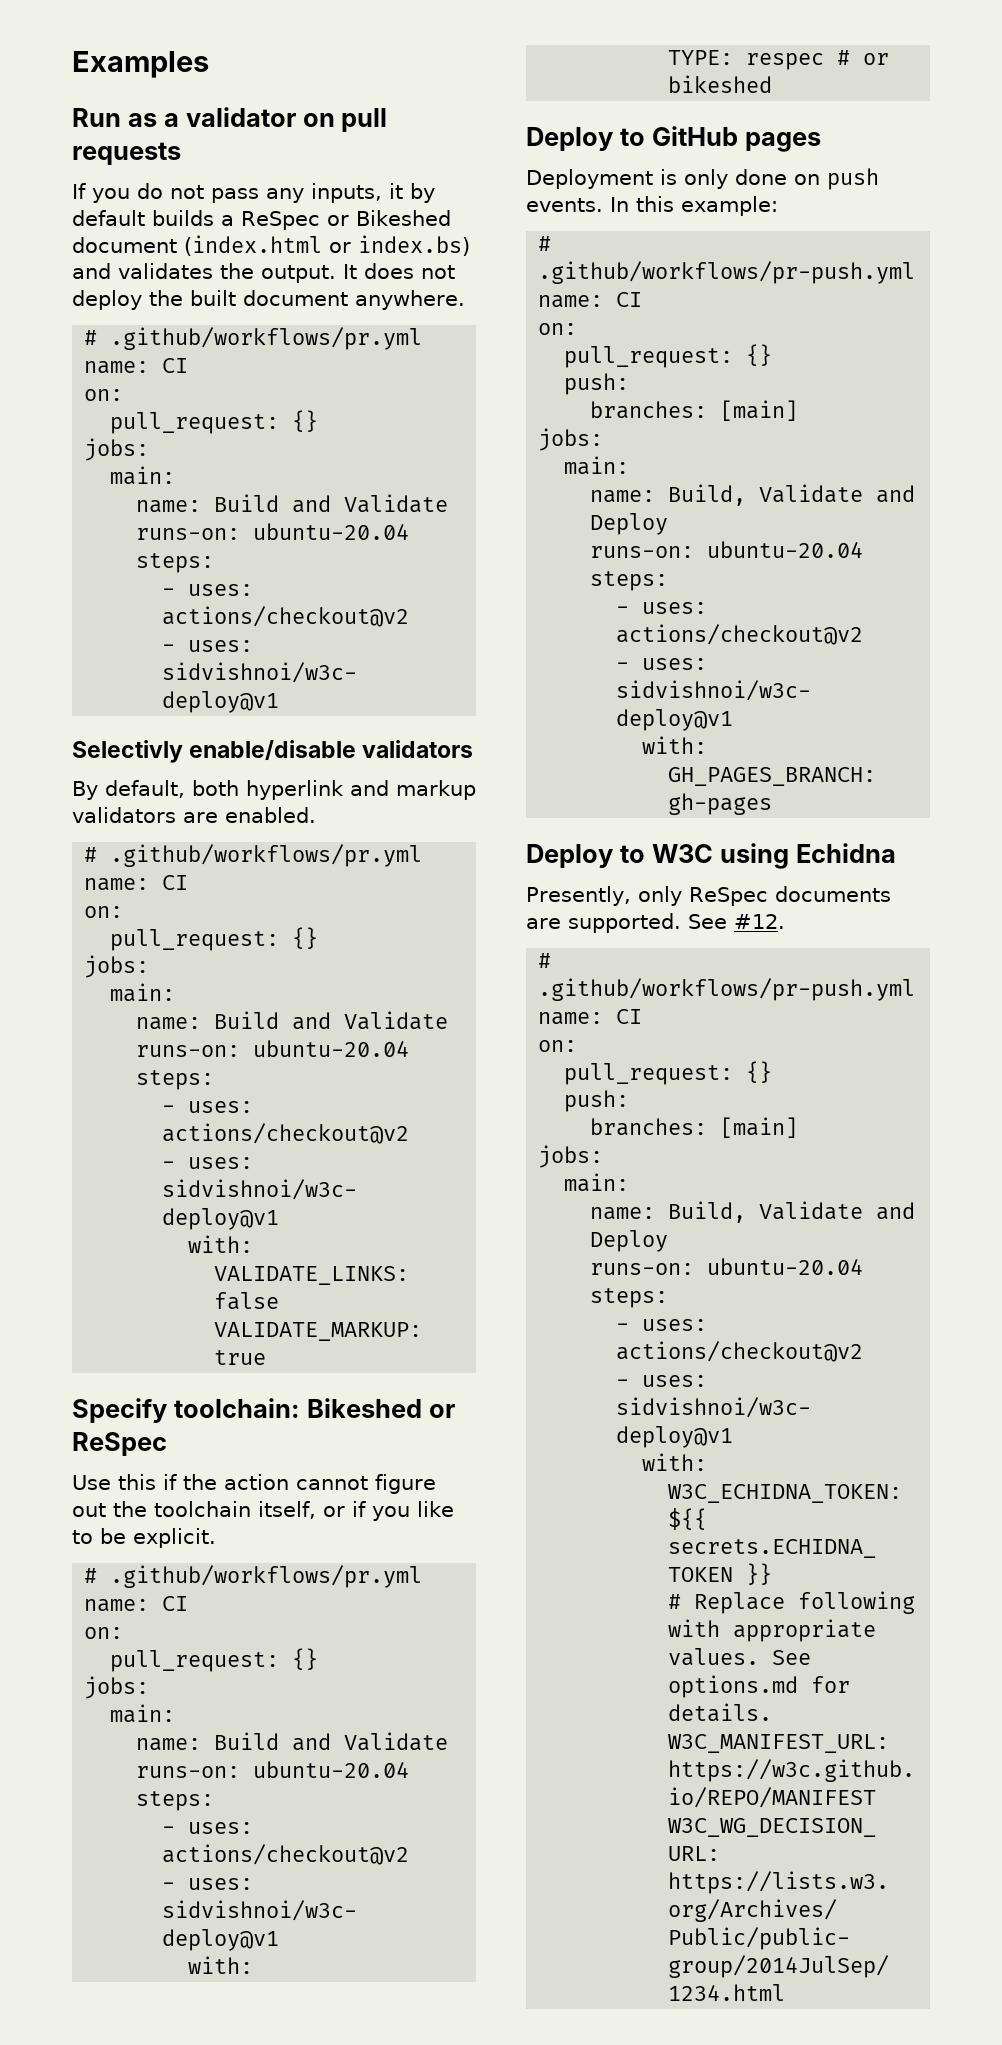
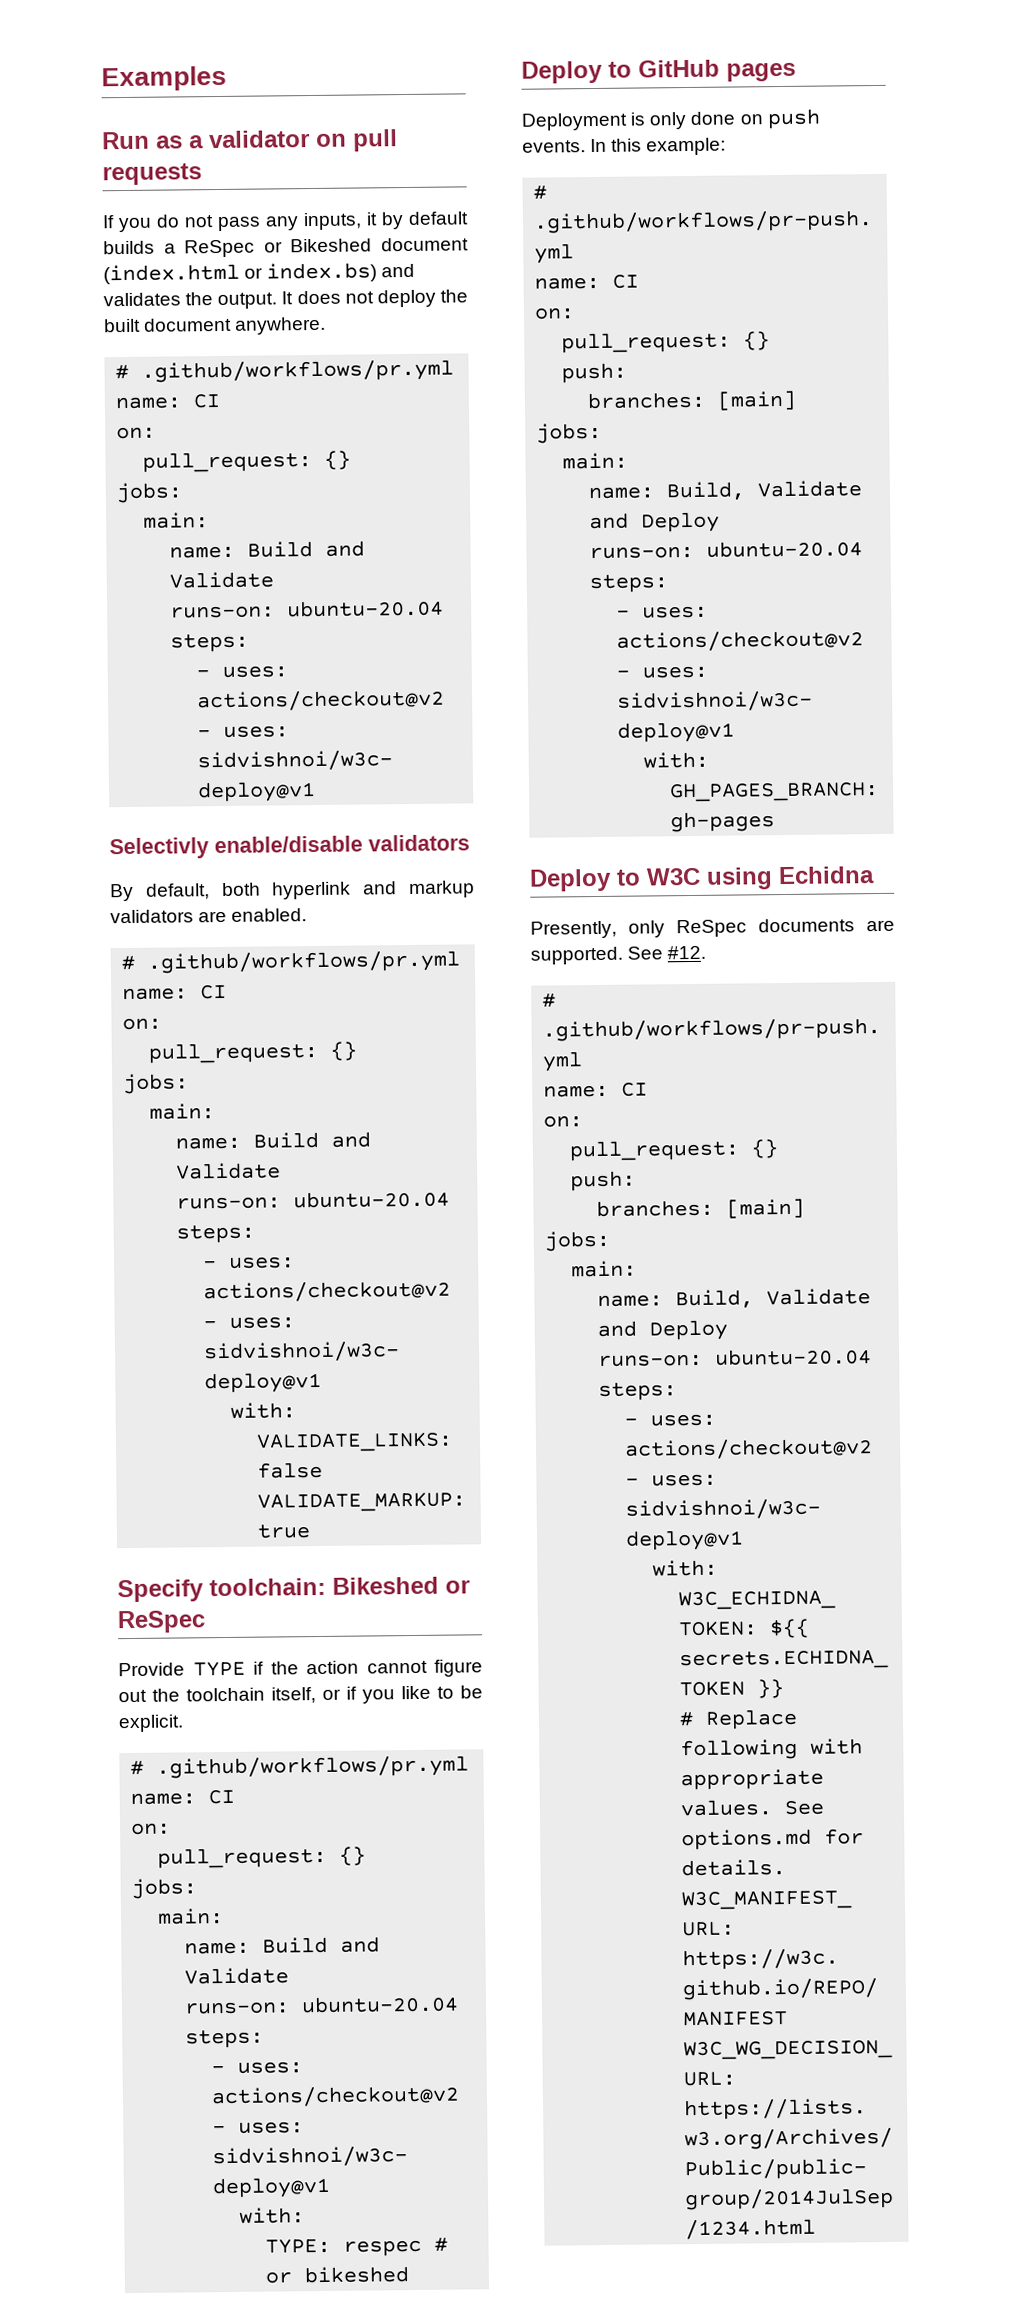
[72,1474,156,1490] Use this -> [118,1661,246,1677] Provide TYPE

